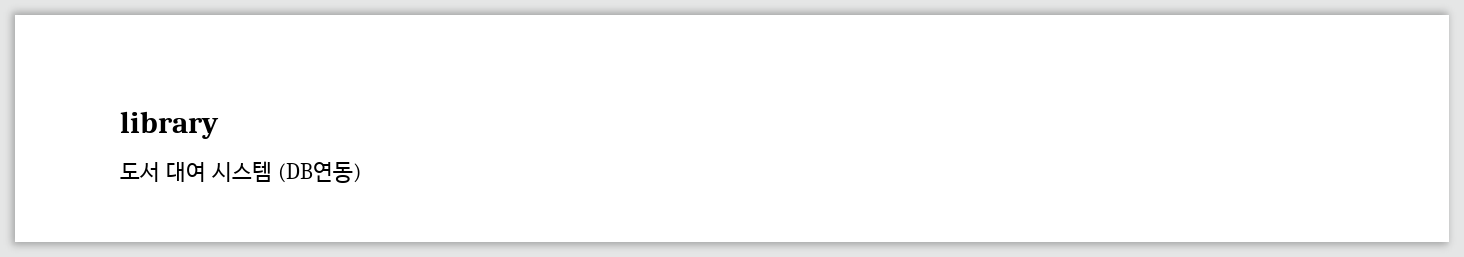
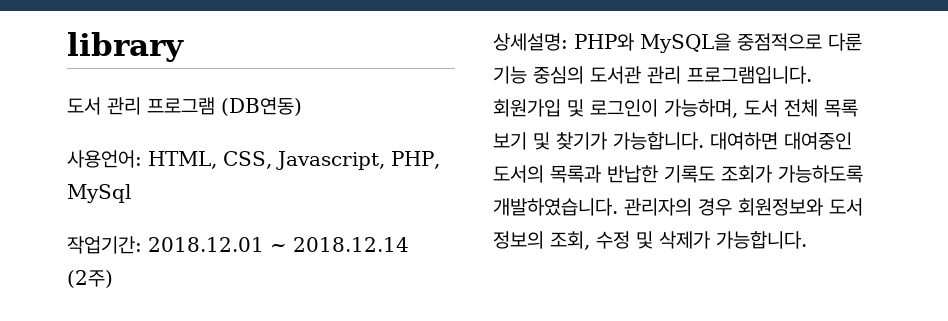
[165,161,272,182] 대여 시스템 -> [107,97,215,115] 관리 프로그램
(361, 172) none -> [67,150,440,170] [67,184,131,203] [67,236,409,254] [67,270,113,288] [493,33,862,53] [493,66,812,84] [493,99,858,118] [493,132,852,150] [493,165,863,183] [493,198,863,216] [493,231,807,250] // 사용언어: HTML, CSS, Javascript, PHP, MySql // 작업기간: 2018.12.01 ~ 2018.12.14 (2주) // 상세설명: PHP와 MySQL을 중점적으로 다룬 기능 중심의 도서관 관리 프로그램입니다. 회원가입 및 로그인이 가능하며, 도서 전체 목록 보기 및 찾기가 가능합니다. 대여하면 대여중인 도서의 목록과 반납한 기록도 조회가 가능하도록 개발하였습니다. 관리자의 경우 회원정보와 도서 정보의 조회, 수정 및 삭제가 가능합니다.

